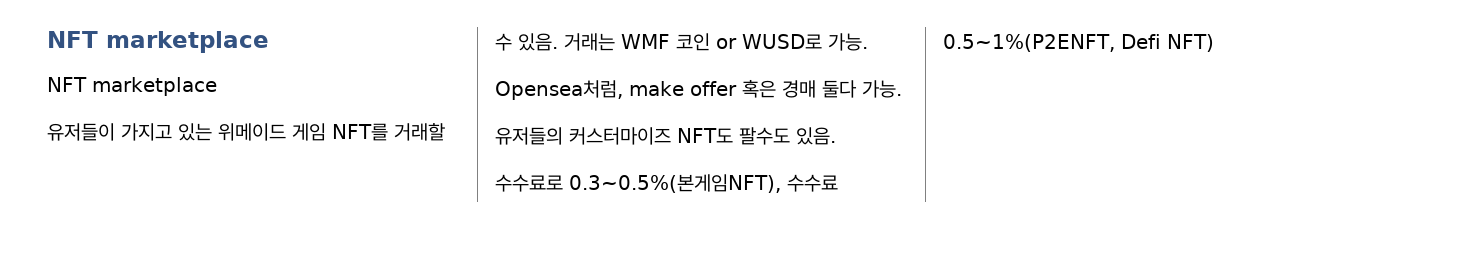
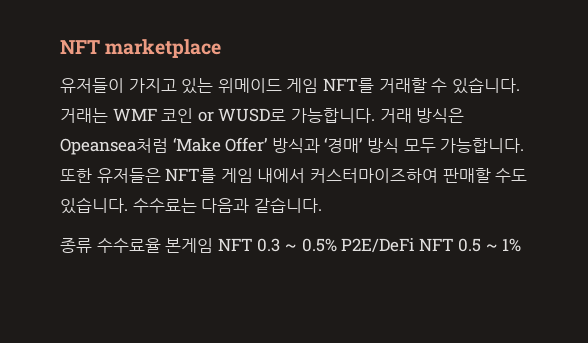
[47,31,269,53] [47,77,217,96] NFT marketplace // NFT marketplace -> [60,39,222,58] NFT marketplace
[518,33,558,51] 있음. -> [451,77,520,94] 있습니다.
[828,33,868,51] [495,79,902,100] [495,127,836,145] [495,174,838,193] [943,34,1214,52] 가능. // Opensea처럼, make offer 혹은 경매 둘다 가능. // 유저들의 커스터마이즈 NFT도 팔수도 있음. // 수수료로 0.3~0.5%(본게임NFT), 수수료 0.5~1%(P2ENFT, Defi NFT) -> [290,108,465,123] [60,137,525,155] [60,168,528,183] [60,197,322,214] [60,238,522,253] 가능합니다. 거래 방식은 Opeansea처럼 ‘Make Offer’ 방식과 ‘경매’ 방식 모두 가능합니다. 또한 유저들은 NFT를 게임 내에서 커스터마이즈하여 판매할 수도 있습니다. 수수료는 다음과 같습니다. // 종류 수수료율 본게임 NFT 0.3 ~ 0.5% P2E/DeFi NFT 0.5 ~ 1%

